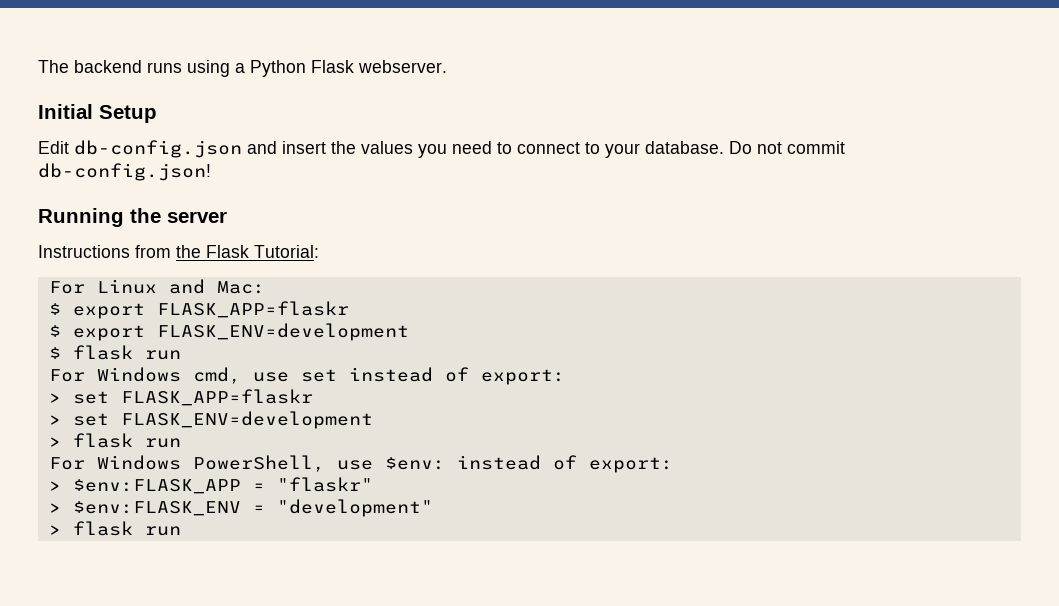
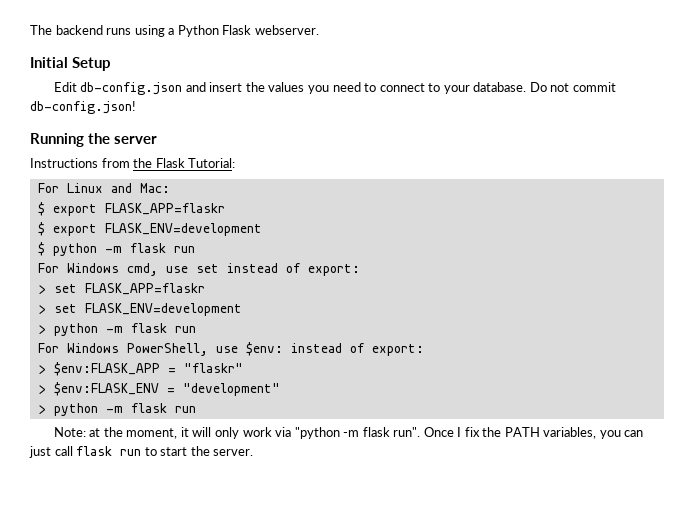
(61, 353) none -> [52,243,122,256] python -m
(61, 442) none -> [53,323,123,336] python -m
[72,521,181,536] flask run -> [53,403,196,416] [53,427,644,439] [29,446,254,458] python -m flask run // Note: at the moment, it will only work via "python -m flask run". Once I fix the PATH variables, you can just call flask run to start the server.

